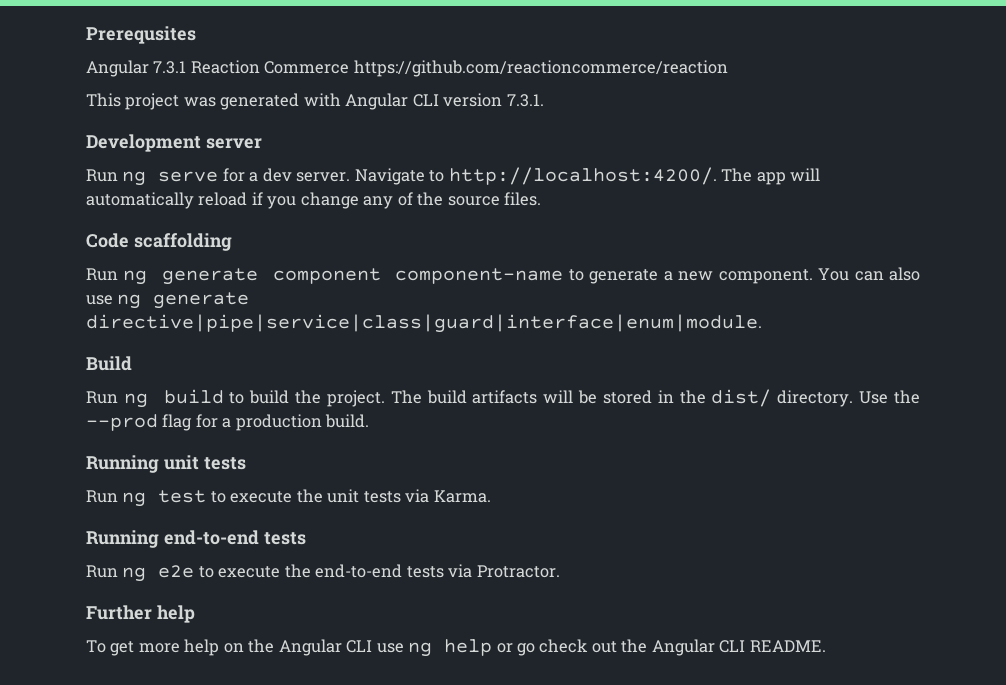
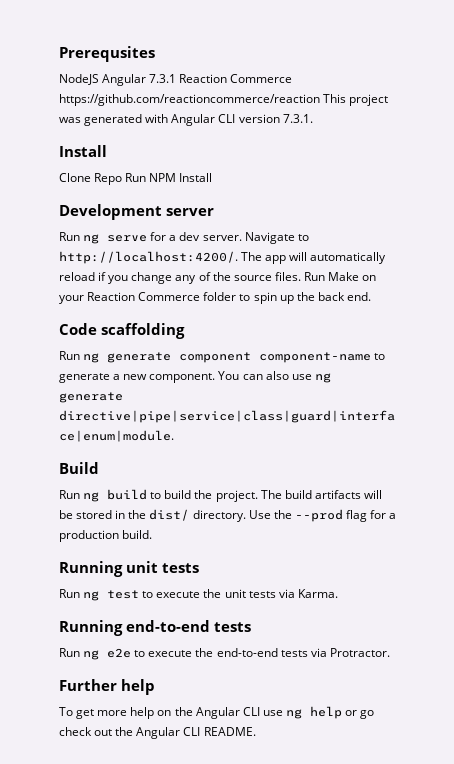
(196, 35) none -> [59,74,99,85] NodeJS
(728, 68) // -> (320, 100) none
(544, 100) none -> [59,145,107,157] [59,173,213,185] // Install // Clone Repo Run NPM Install
(542, 199) none -> [303,272,377,281] [59,292,371,304] Run Make on your Reaction Commerce folder to spin up the back end.

